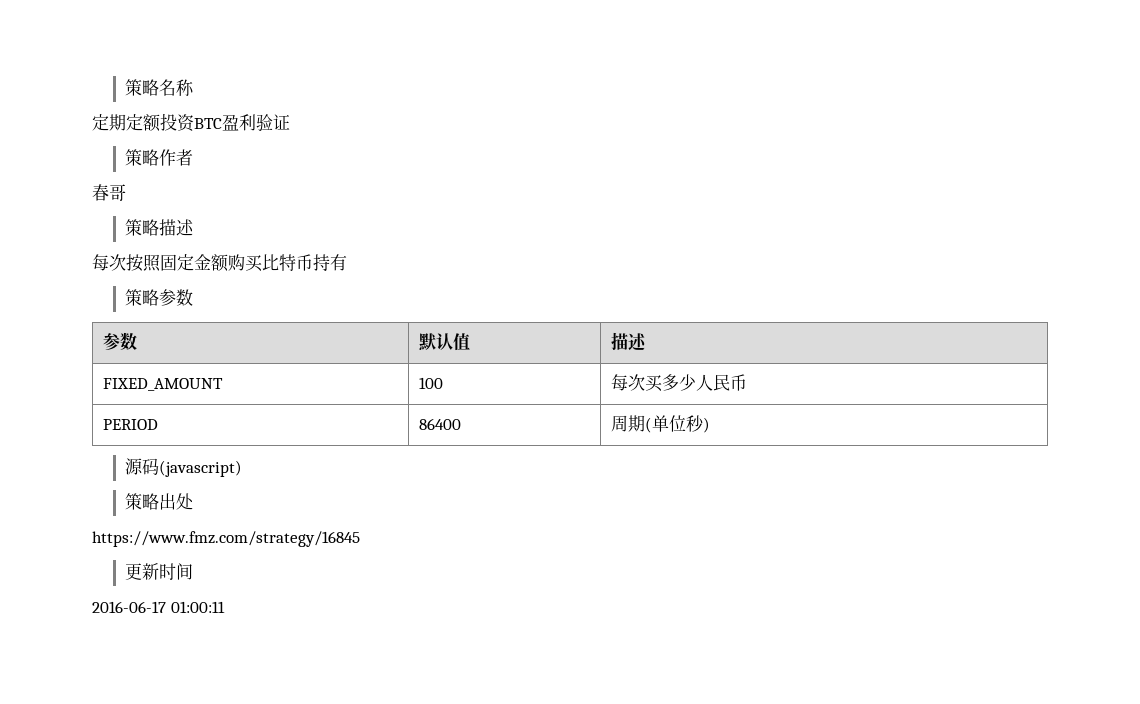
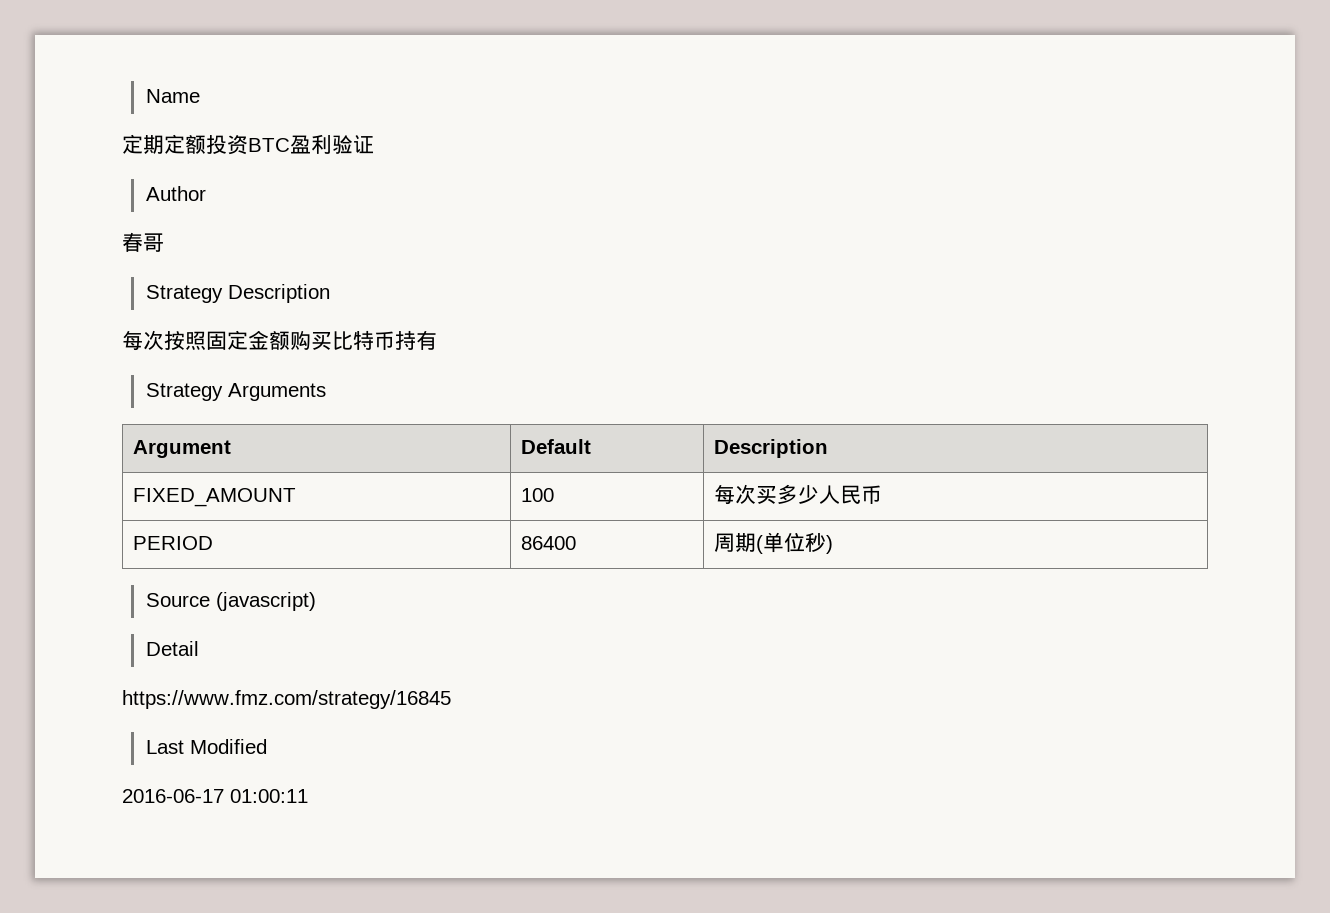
[125,79,195,96] 策略名称 -> [145,89,200,103] Name
[125,149,194,166] 策略作者 -> [145,186,206,201] Author
[125,219,195,236] 策略描述 -> [145,284,330,303] Strategy Description
[125,289,194,306] [103,332,138,351] [419,333,471,351] [611,332,648,351] 策略参数 // 参数 | 默认值 | 描述 -> [145,383,326,401] [132,440,231,458] [520,439,591,454] [713,439,828,458] Strategy Arguments // Argument | Default | Description
[125,458,160,475] 源码 -> [145,593,210,607] Source
[125,493,194,510] 策略出处 -> [145,641,199,656] Detail
[125,563,194,580] 更新时间 -> [145,739,267,754] Last Modified

